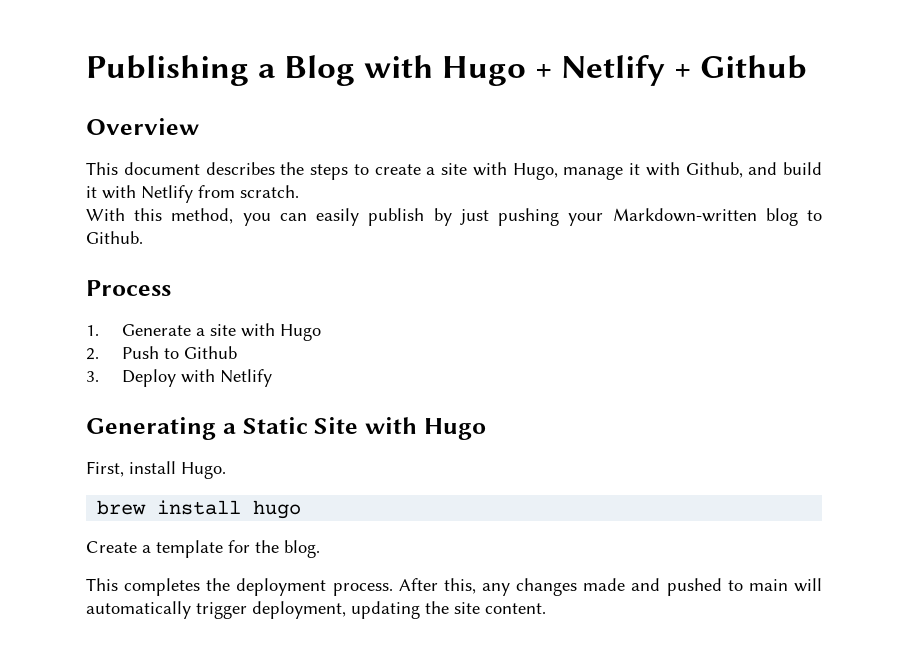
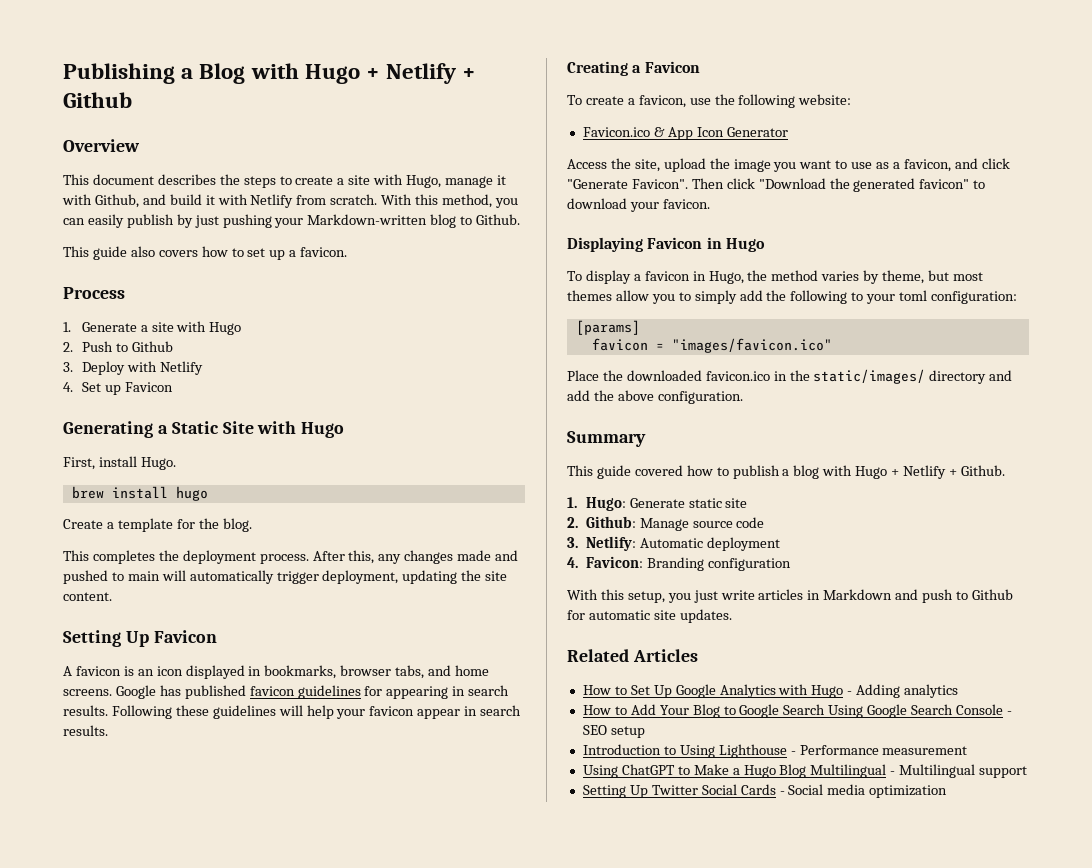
(299, 191) // -> (378, 199) none
(143, 237) none -> [63,246,348,260] // This guide also covers how to set up a favicon.
(273, 378) none -> [63,382,173,395] // 4. Set up Favicon
(546, 608) none -> [63,630,217,647] [63,665,490,679] [63,685,510,699] [63,705,522,719] [63,725,108,736] [567,61,700,76] [567,94,852,108] [582,127,788,140] [567,158,1010,172] [567,178,986,192] [567,198,710,212] [567,237,765,252] [567,270,983,284] [567,290,1018,304] [575,320,640,335] [591,338,832,353] [567,369,1013,384] [567,390,743,404] [567,431,646,447] [567,465,1005,479] [567,497,748,511] [567,516,765,531] [567,536,780,551] [567,556,791,571] [567,589,1013,603] [567,609,732,623] [567,649,698,662] [582,684,959,698] [582,704,1012,718] [582,725,645,738] [582,744,968,758] [582,764,1028,778] [582,784,948,798] // Setting Up Favicon // A favicon is an icon displayed in bookmarks, browser tabs, and home screens. Google has published favicon guidelines for appearing in search results. Following these guidelines will help your favicon appear in search results. // Creating a Favicon // To create a favicon, use the following website: // Favicon.ico & App Icon Generator // Access the site, upload the image you want to use as a favicon, and click "Generate Favicon". Then click "Download the generated favicon" to download your favicon. // Displaying Favicon in Hugo // To display a favicon in Hugo, the method varies by theme, but most themes allow you to simply add the following to your toml configuration: // [params] // favicon = "images/favicon.ico" // Place the downloaded favicon.ico in the static/images/ directory and add the above configuration. // Summary // This guide covered how to publish a blog with Hugo + Netlify + Github. // 1. Hugo: Generate static site // 2. Github: Manage source code // 3. Netlify: Automatic deployment // 4. Favicon: Branding configuration // With this setup, you just write articles in Markdown and push to Github for automatic site updates. // Related Articles // How to Set Up Google Analytics with Hugo - Adding analytics // How to Add Your Blog to Google Search Using Google Search Console - SEO setup // Introduction to Using Lighthouse - Performance measurement // Using ChatGPT to Make a Hugo Blog Multilingual - Multilingual support // Setting Up Twitter Social Cards - Social media optimization

